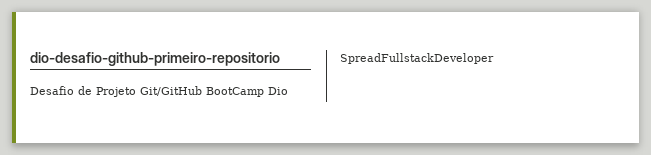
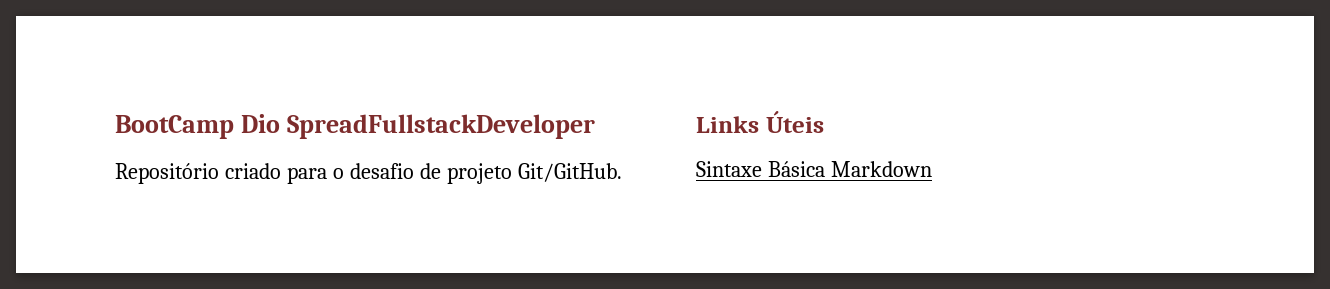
[30,52,280,66] [30,86,288,97] [340,53,494,64] dio-desafio-github-primeiro-repositorio // Desafio de Projeto Git/GitHub BootCamp Dio SpreadFullstackDeveloper -> [115,114,595,139] [115,163,622,184] [696,111,824,133] [696,161,932,177] BootCamp Dio SpreadFullstackDeveloper // Repositório criado para o desafio de projeto Git/GitHub. // Links Úteis // Sintaxe Básica Markdown

